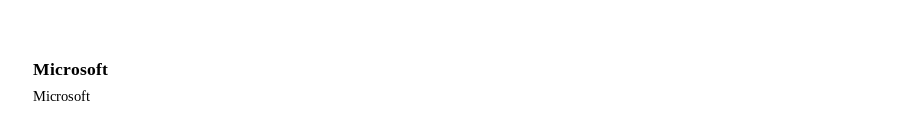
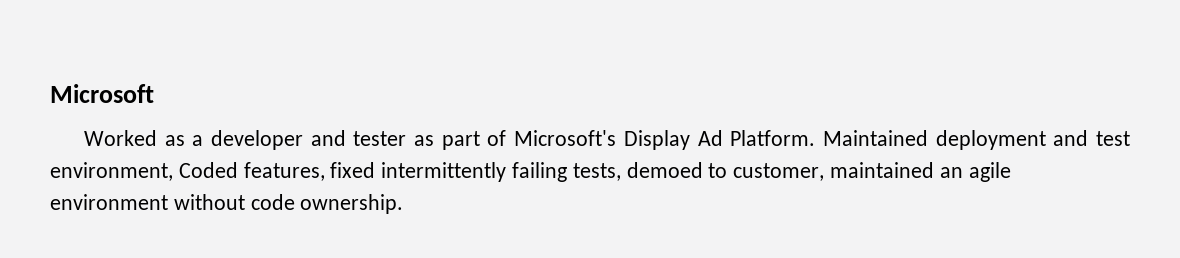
[33,90,90,101] Microsoft -> [83,130,1130,150] [50,162,1011,182] [50,194,404,214] Worked as a developer and tester as part of Microsoft's Display Ad Platform. Maintained deployment and test environment, Coded features, fixed intermittently failing tests, demoed to customer, maintained an agile environment without code ownership.

